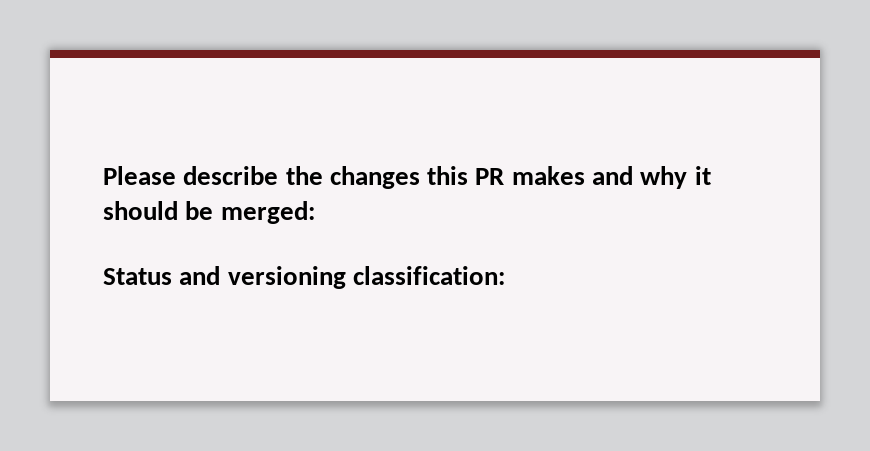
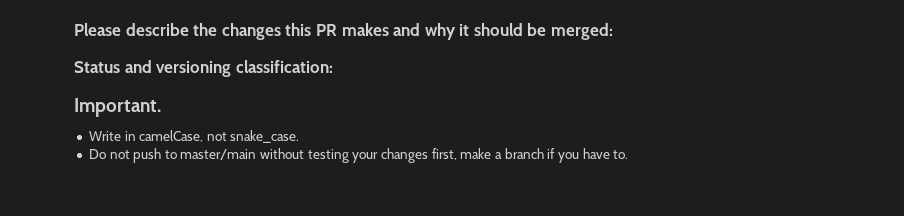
(505, 275) none -> [74,98,161,117] [88,130,300,143] [88,148,629,163] // Important. // Write in camelCase, not snake_case. // Do not push to master/main without testing your changes first, make a branch if you have to.

